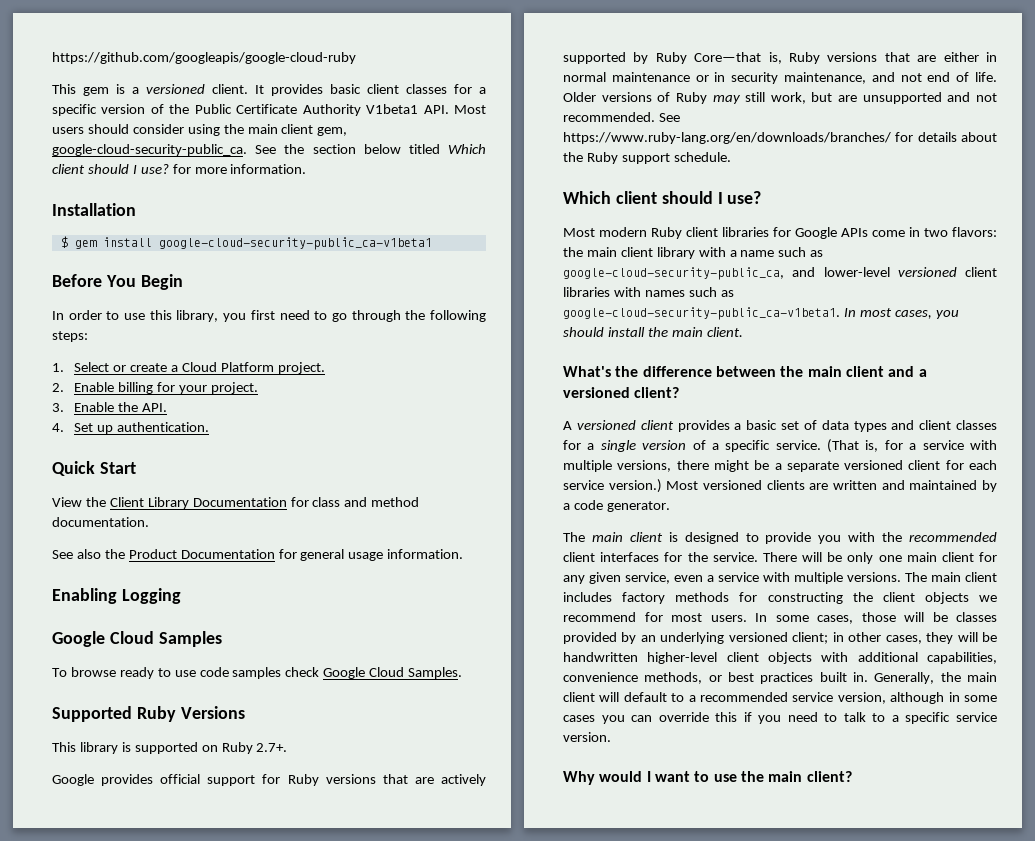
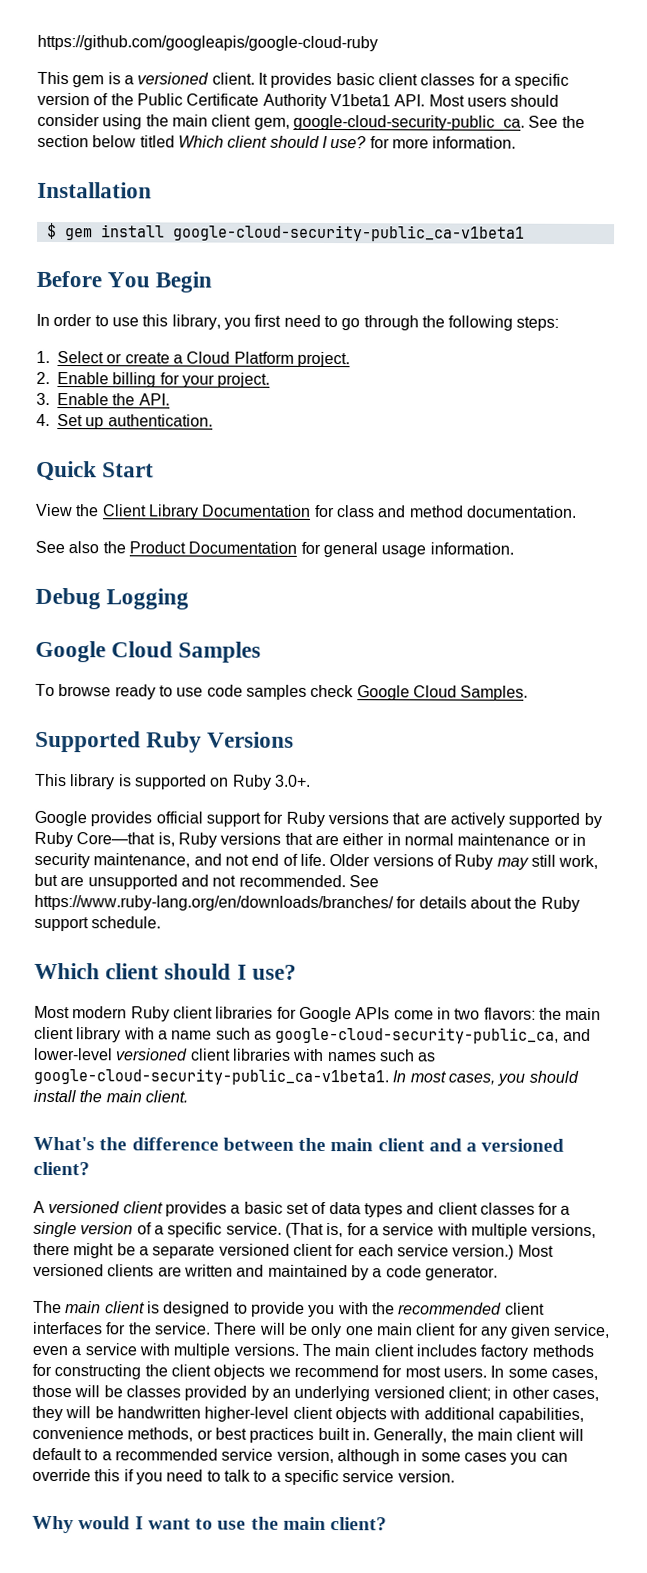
[52,588,117,604] Enabling -> [35,587,101,610] Debug
[256,743,288,752] 2.7+. -> [273,774,311,787] 3.0+.

